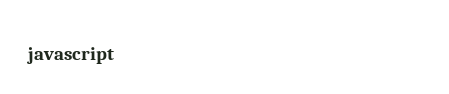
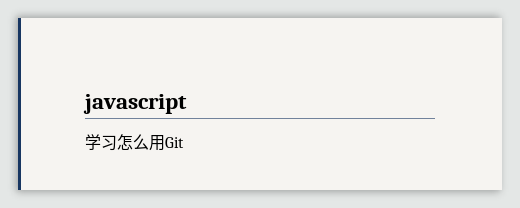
(114, 55) none -> [85,134,184,151] // 学习怎么用Git

